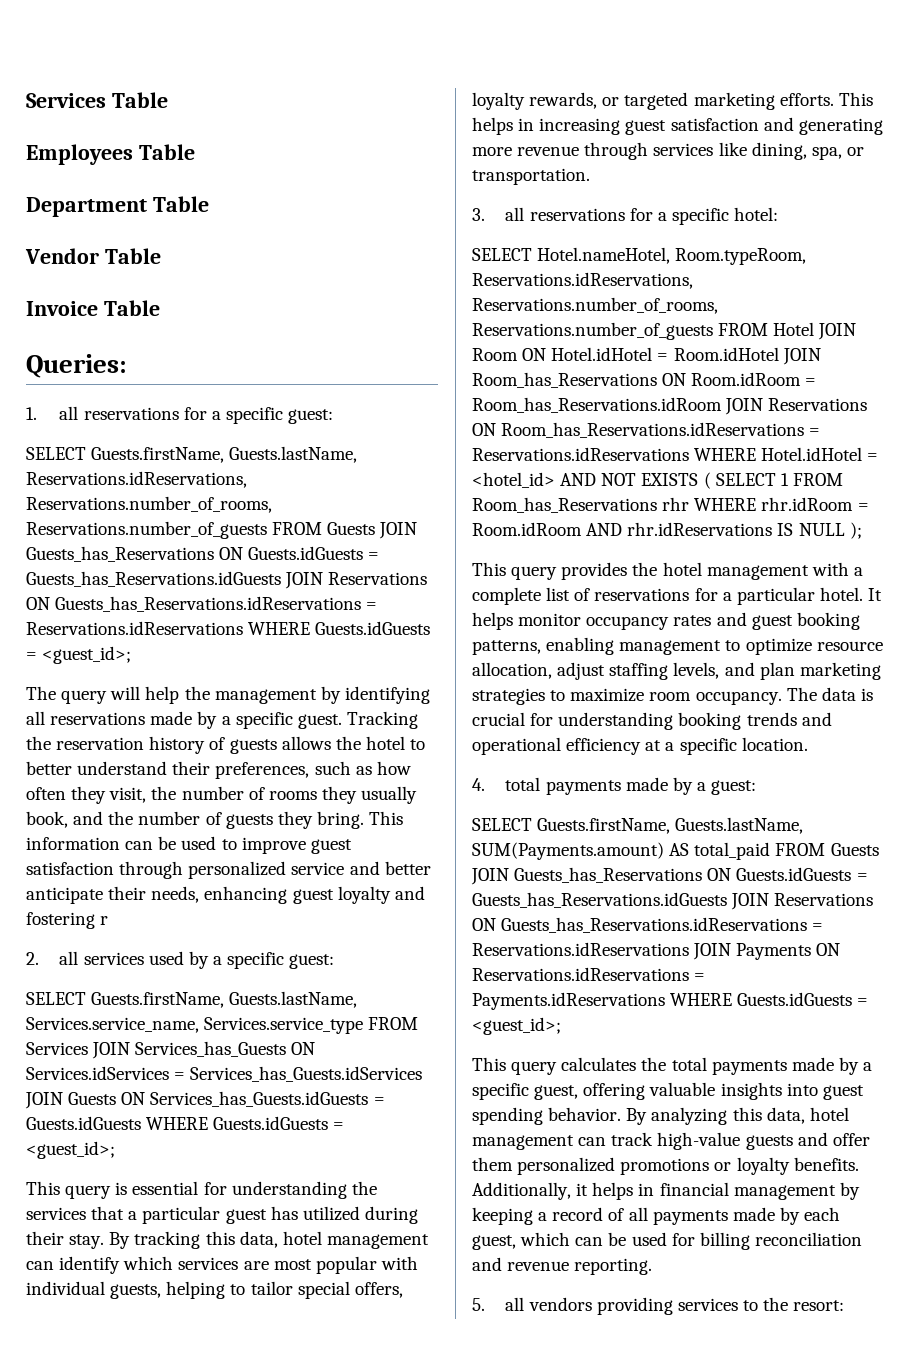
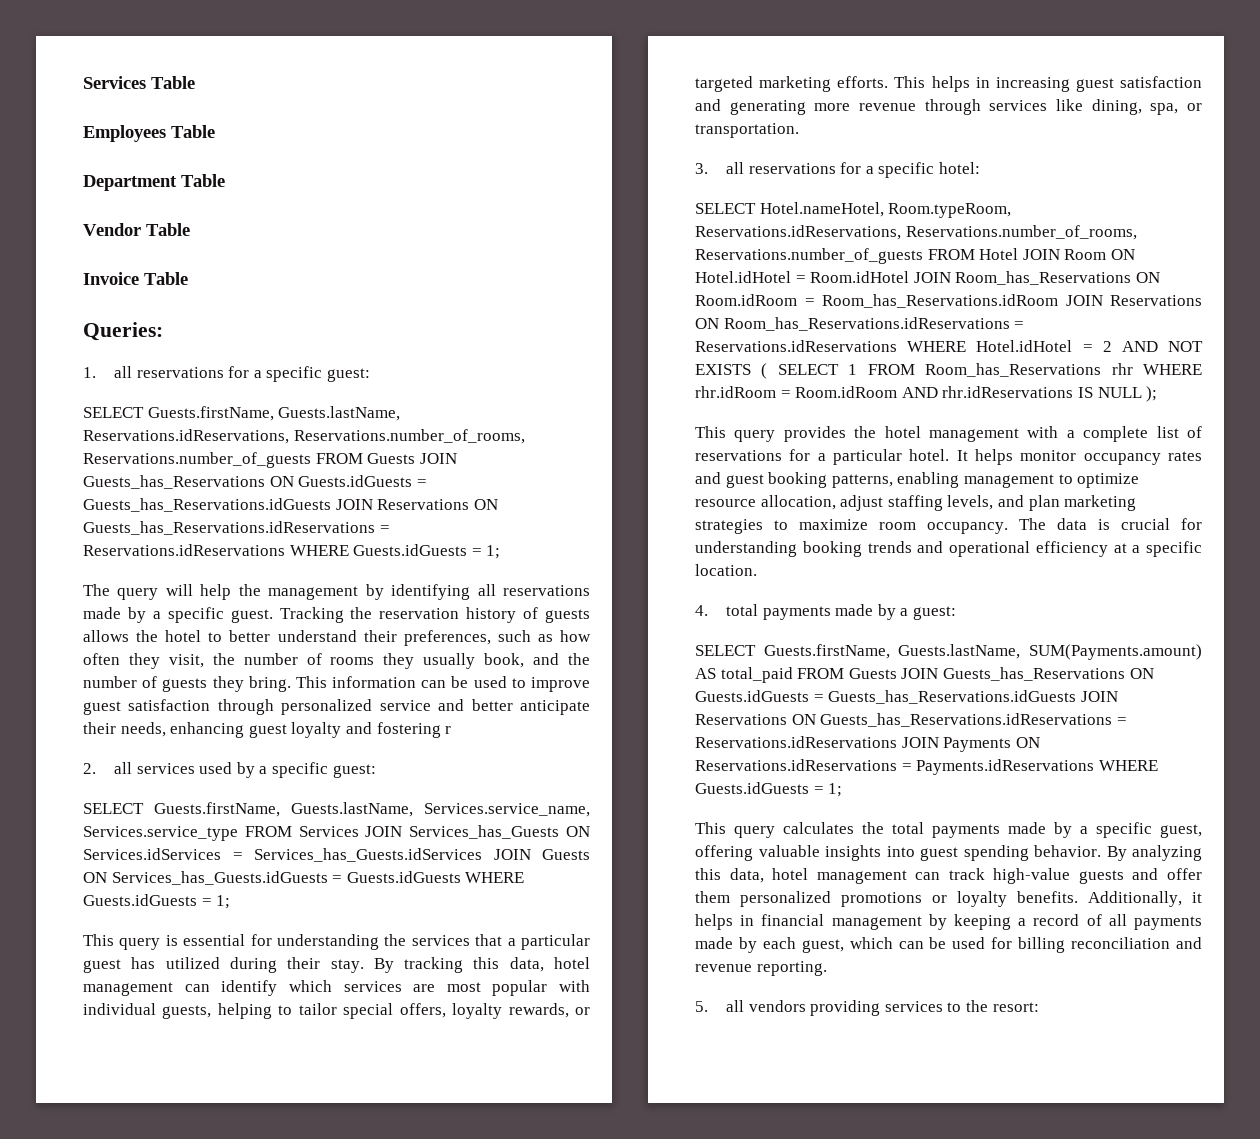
[42,646,132,664] <guest_id>; -> [486,545,501,559] 1;
[26,1141,115,1159] <guest_id>; -> [216,895,231,909] 1;
[472,472,555,488] <hotel_id> -> [1102,341,1112,352] 2
[472,1017,561,1035] <guest_id>; -> [828,783,843,797] 1;

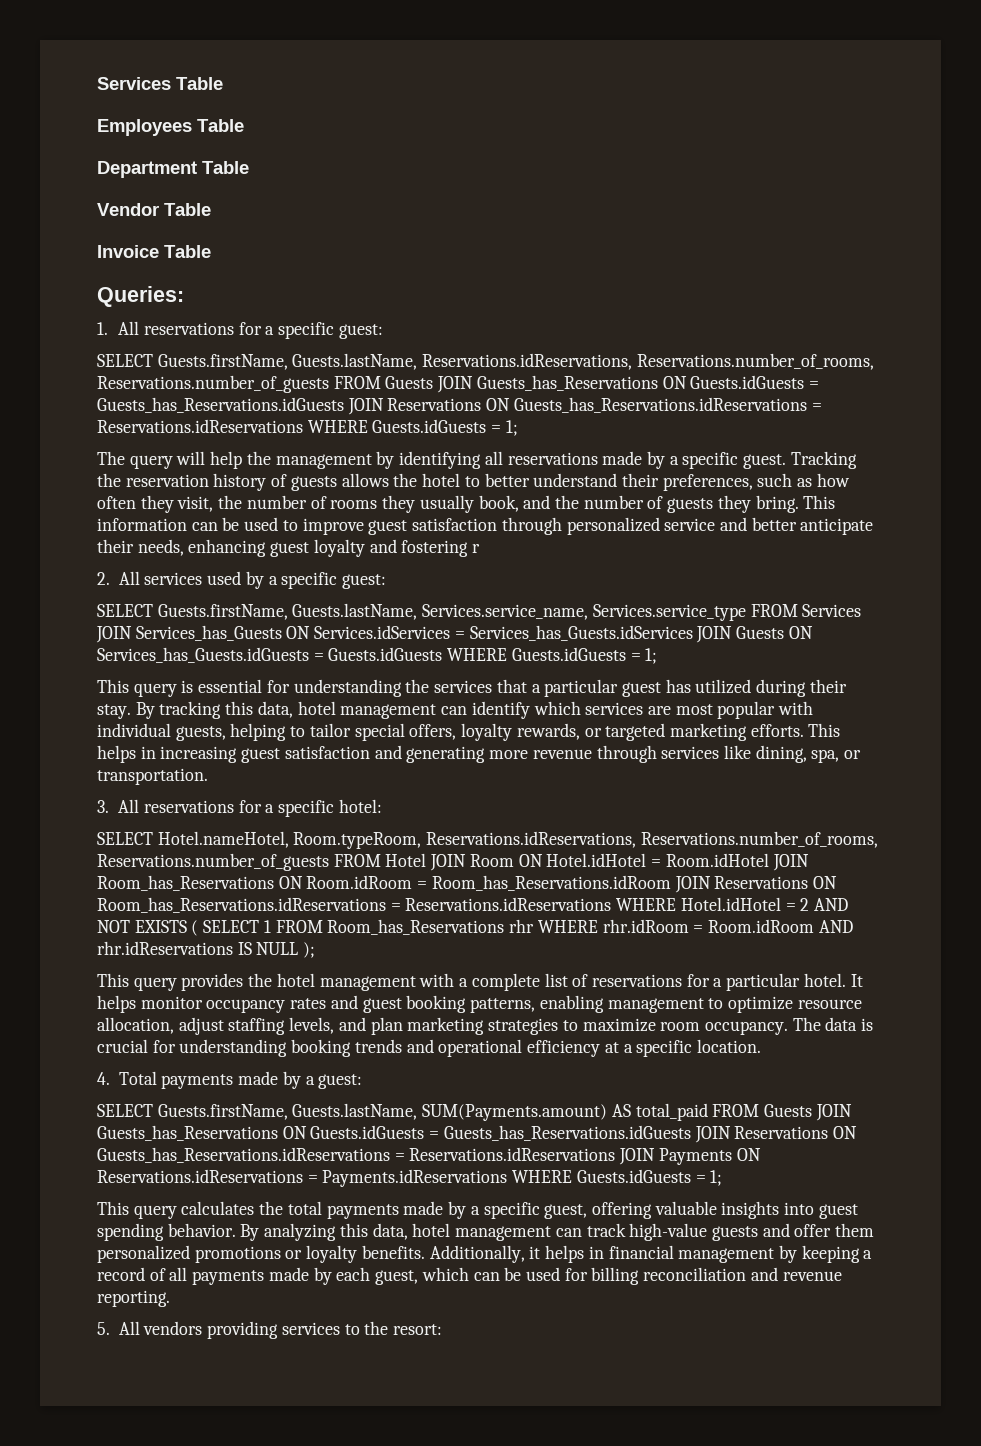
[114,366,133,378] all -> [118,321,140,335] All
[114,762,133,774] all -> [118,571,140,585] All
[726,162,745,174] all -> [118,799,140,813] All
[726,604,759,616] total -> [118,1071,157,1085] Total
[726,1000,745,1012] all -> [118,1321,140,1335] All

